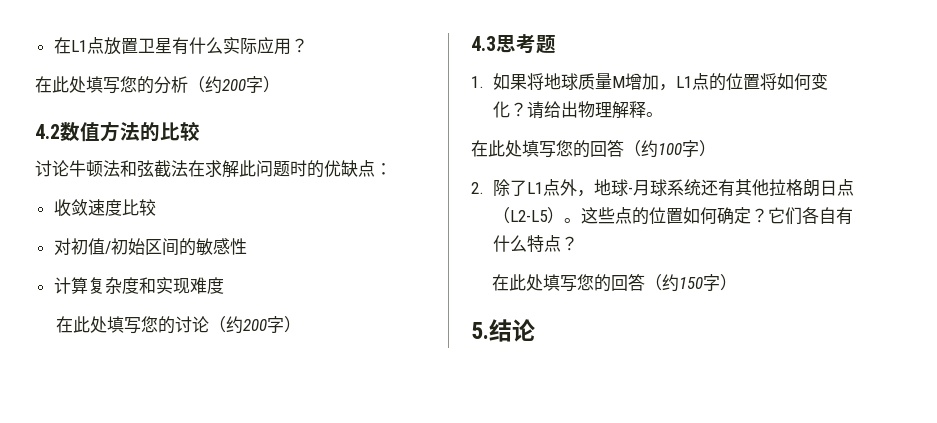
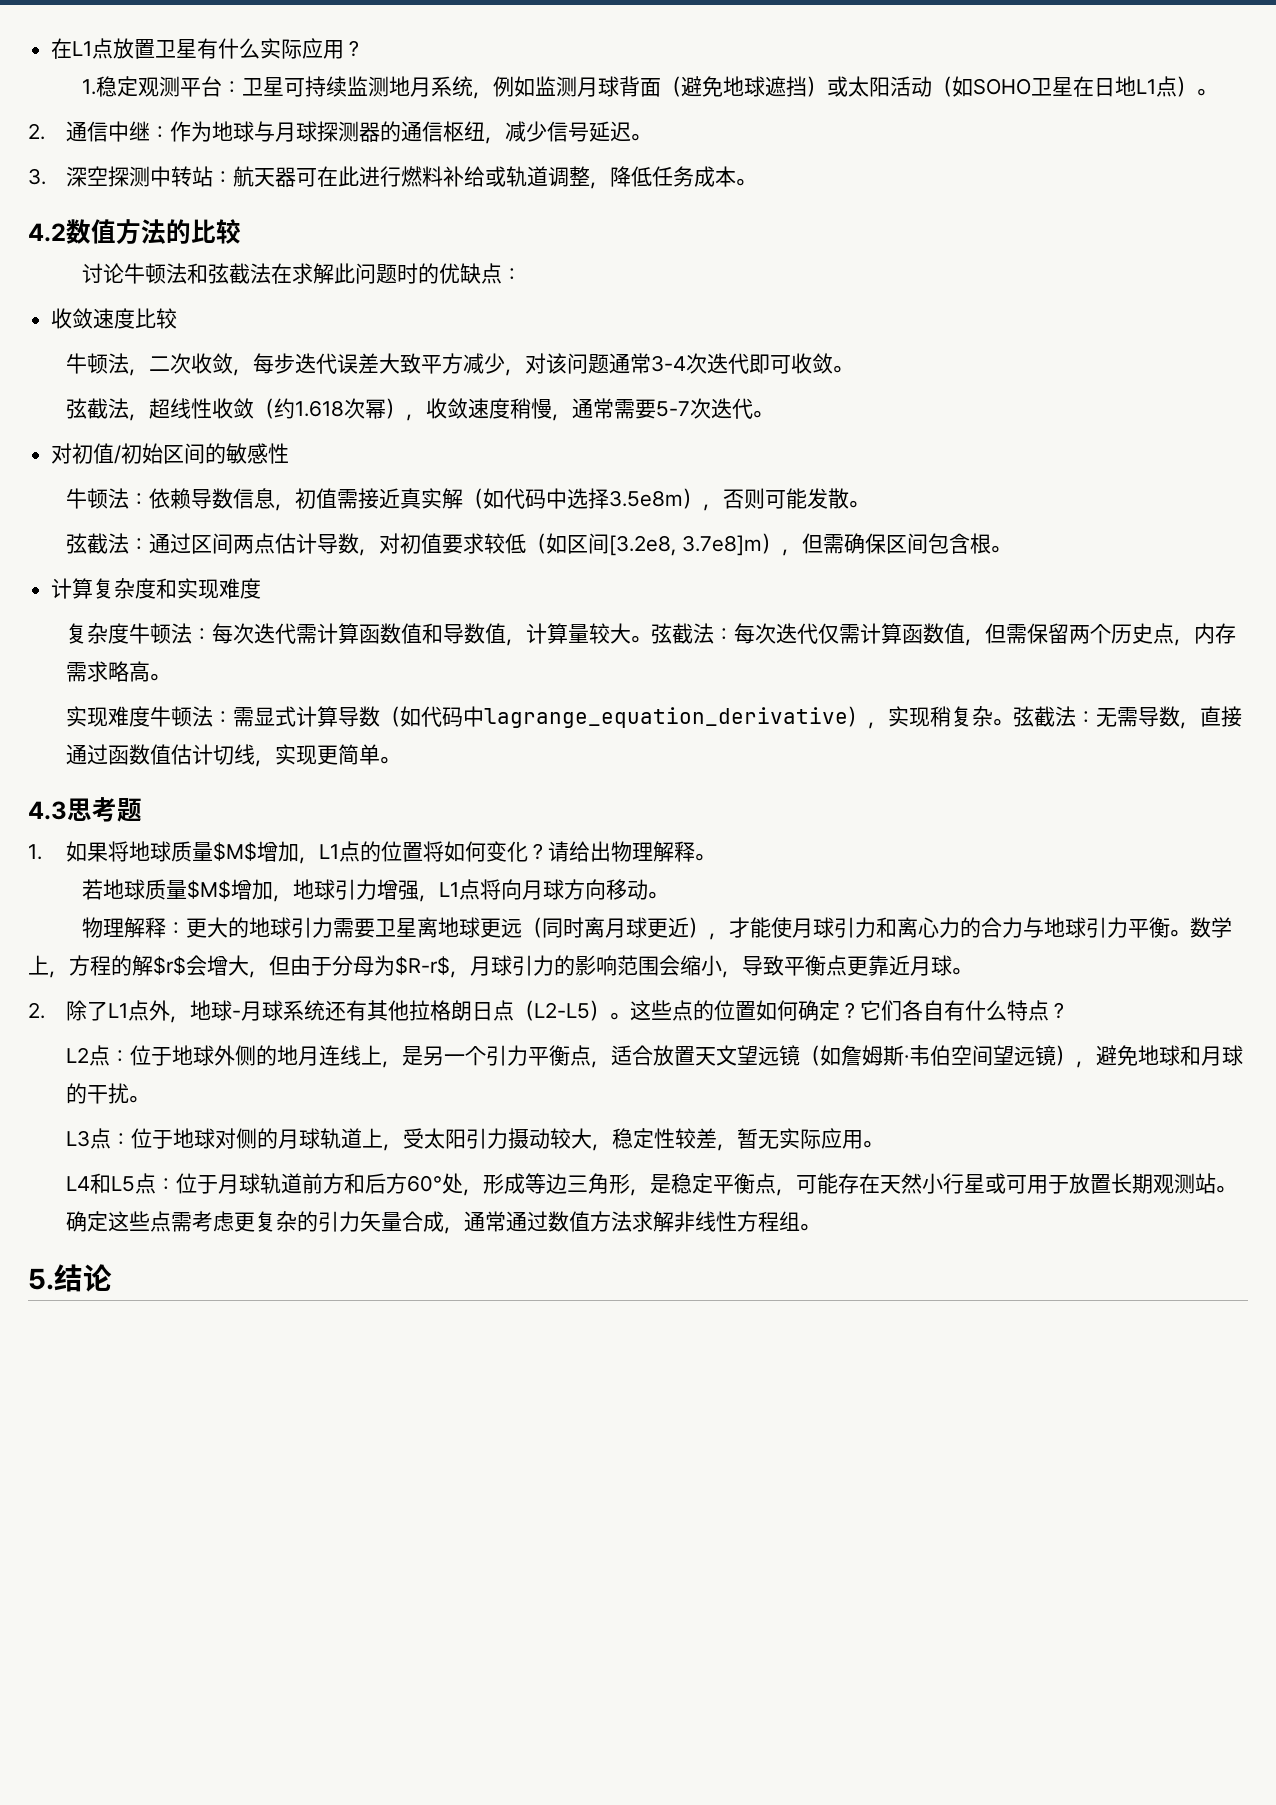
[35,76,280,94] 在此处填写您的分析（约200字） -> [82,76,1218,99] [28,121,651,144] [28,166,756,189] 1.稳定观测平台：卫星可持续监测地月系统，例如监测月球背面（避免地球遮挡）或太阳活动（如SOHO卫星在日地L1点）。 // 2.通信中继：作为地球与月球探测器的通信枢纽，减少信号延迟。 // 3.深空探测中转站：航天器可在此进行燃料补给或轨道调整，降低任务成本。
(156, 207) none -> [65,353,853,376] [65,398,773,421] // 牛顿法，二次收敛，每步迭代误差大致平方减少，对该问题通常3-4次迭代即可收敛。 // 弦截法，超线性收敛（约1.618次幂），收敛速度稍慢，通常需要5-7次迭代。
(247, 246) none -> [65,488,869,511] [65,533,1011,556] // 牛顿法：依赖导数信息，初值需接近真实解（如代码中选择3.5e8m），否则可能发散。 // 弦截法：通过区间两点估计导数，对初值要求较低（如区间[3.2e8, 3.7e8]m），但需确保区间包含根。
[55,316,301,334] 在此处填写您的讨论（约200字） -> [65,623,1236,646] [65,661,170,682] [65,706,1242,729] [65,744,400,767] 复杂度牛顿法：每次迭代需计算函数值和导数值，计算量较大。弦截法：每次迭代仅需计算函数值，但需保留两个历史点，内存需求略高。 // 实现难度牛顿法：需显式计算导数（如代码中lagrange_equation_derivative），实现稍复杂。弦截法：无需导数，直接通过函数值估计切线，实现更简单。
[611,76,625,88] M -> [212,842,257,861] $M$
[471,139,716,158] 在此处填写您的回答（约100字） -> [82,879,669,902] [82,917,1233,940] [28,955,972,978] 若地球质量$M$增加，地球引力增强，L1点将向月球方向移动。 // 物理解释：更大的地球引力需要卫星离地球更远（同时离月球更近），才能使月球引力和离心力的合力与地球引力平衡。数学上，方程的解$r$会增大，但由于分母为$R-r$，月球引力的影响范围会缩小，导致平衡点更靠近月球。
[491,273,737,292] 在此处填写您的回答（约150字） -> [65,1045,1243,1068] [65,1083,149,1104] [65,1128,883,1151] [65,1173,1236,1196] [65,1211,820,1234] L2点：位于地球外侧的地月连线上，是另一个引力平衡点，适合放置天文望远镜（如詹姆斯·韦伯空间望远镜），避免地球和月球的干扰。 // L3点：位于地球对侧的月球轨道上，受太阳引力摄动较大，稳定性较差，暂无实际应用。 // L4和L5点：位于月球轨道前方和后方60°处，形成等边三角形，是稳定平衡点，可能存在天然小行星或可用于放置长期观测站。确定这些点需考虑更复杂的引力矢量合成，通常通过数值方法求解非线性方程组。

